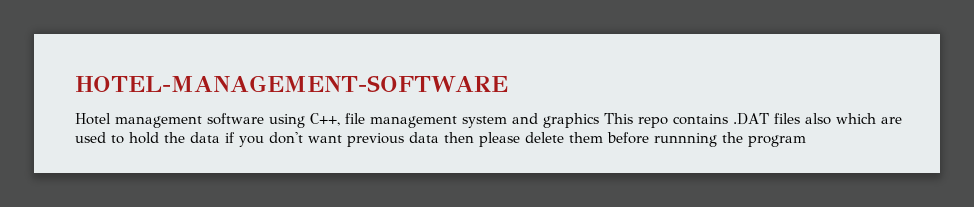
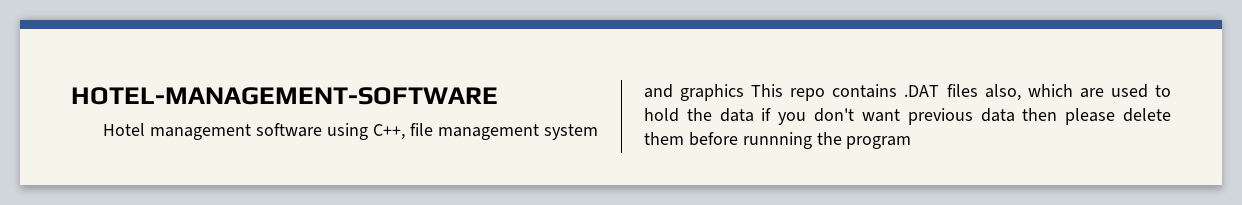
[804,113,831,125] also -> [984,84,1021,101] also,

